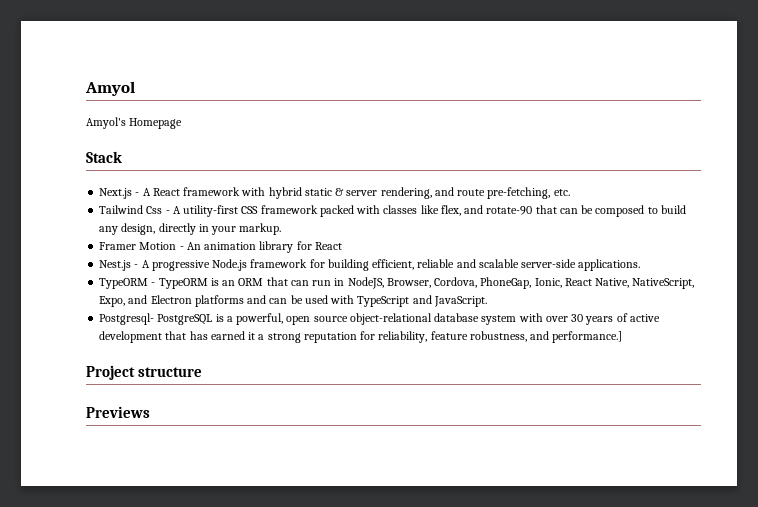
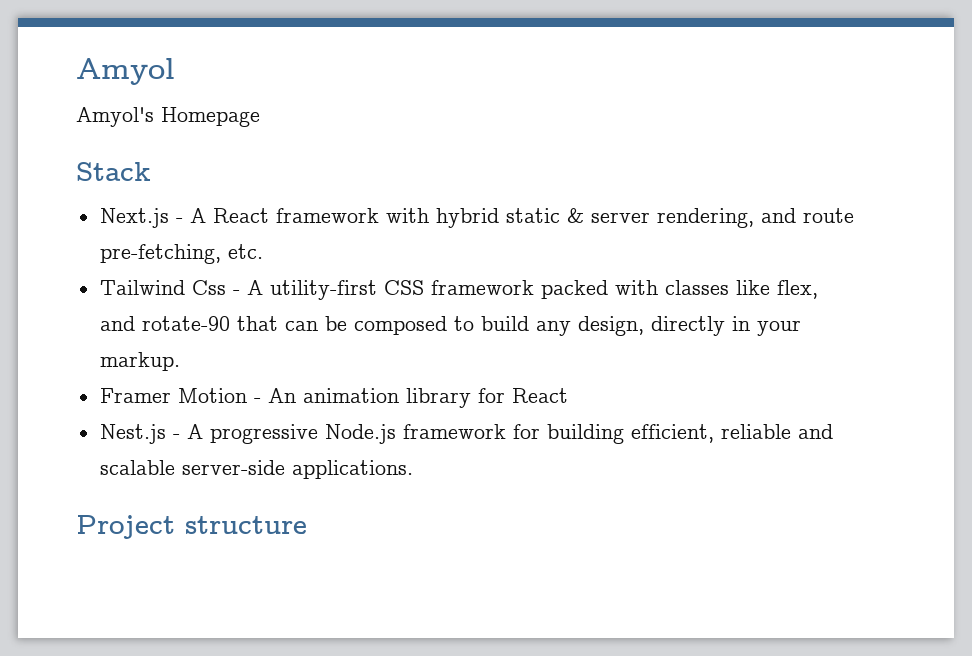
[99,277,695,289] [99,295,487,307] [99,313,660,325] [99,331,623,343] // TypeORM - TypeORM is an ORM that can run in NodeJS, Browser, Cordova, PhoneGap, Ionic, React Native, NativeScript, Expo, and Electron platforms and can be used with TypeScript and JavaScript. // Postgresql- PostgreSQL is a powerful, open source object-relational database system with over 30 years of active development that has earned it a strong reputation for reliability, feature robustness, and performance.] -> (413, 469) none
[86,406,150,418] // Previews -> (307, 525) none

